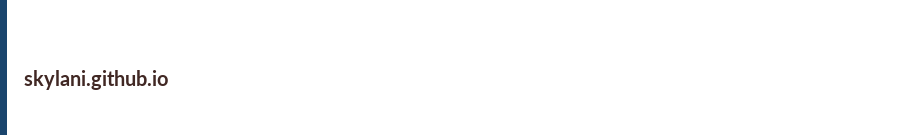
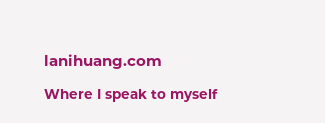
[24,70,168,90] skylani.github.io -> [44,54,162,69] [44,89,218,102] lanihuang.com // Where I speak to myself

